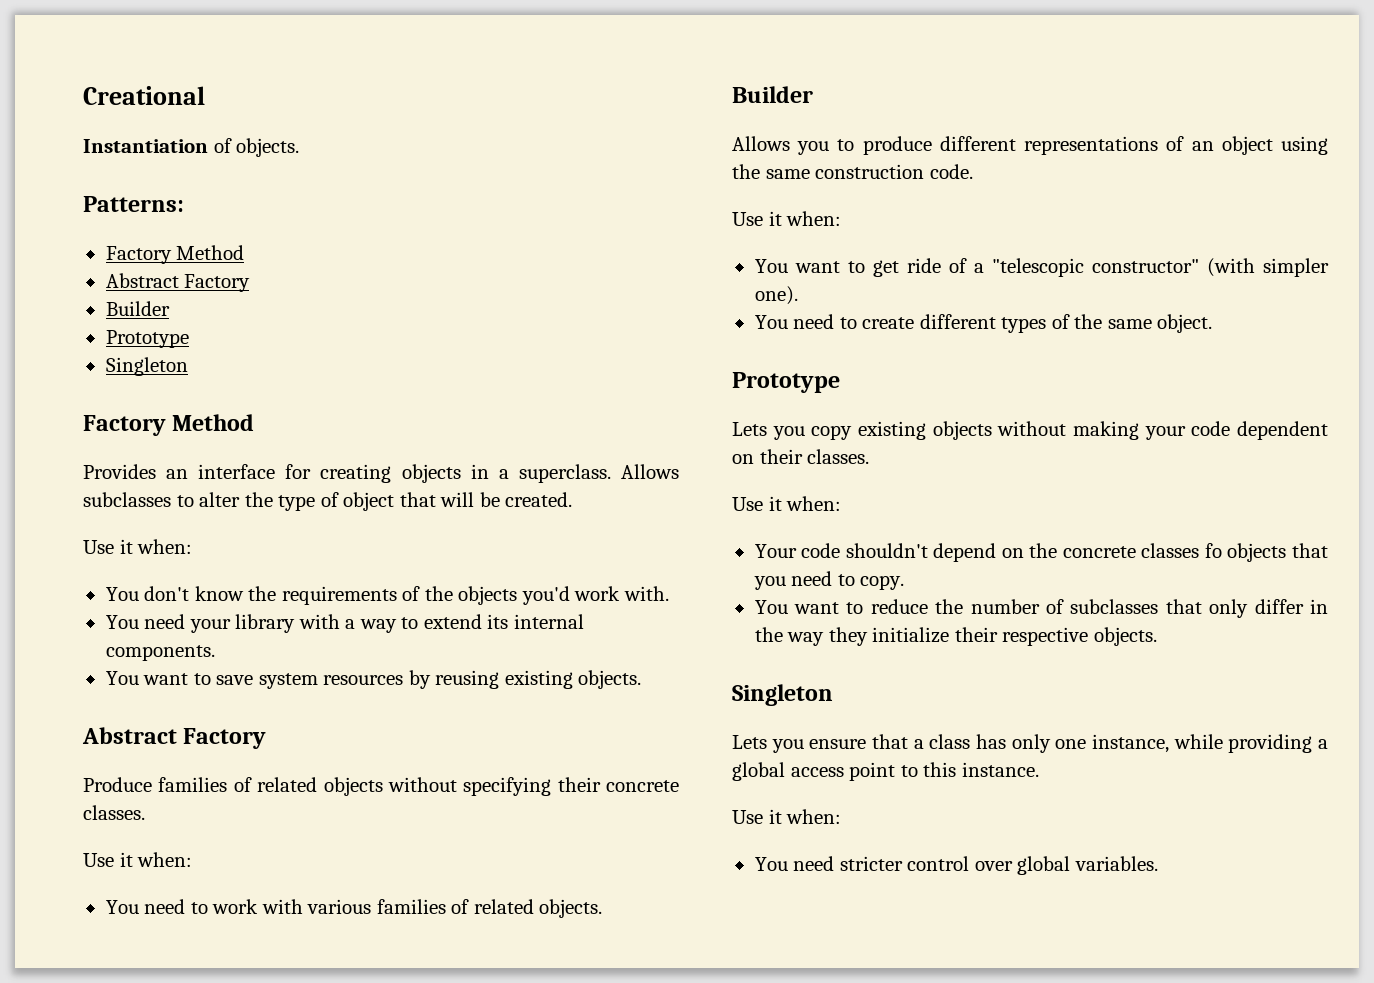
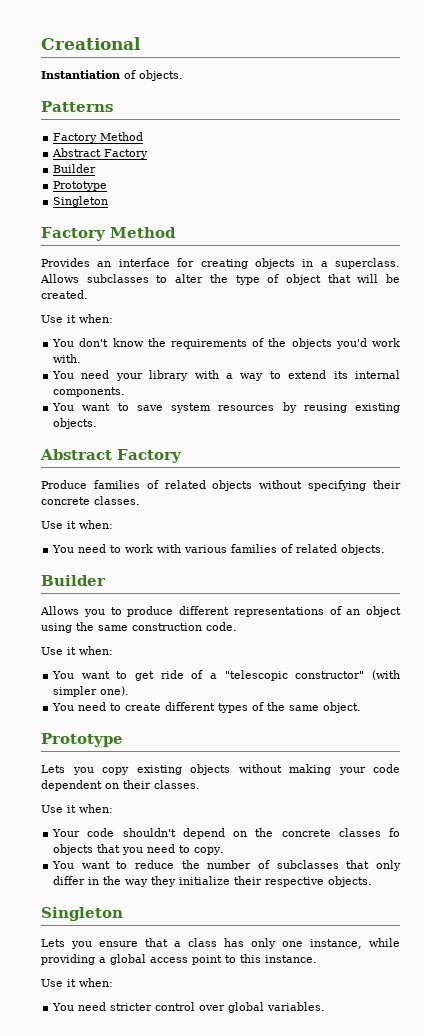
[83,196,184,212] Patterns: -> [41,101,113,112] Patterns

